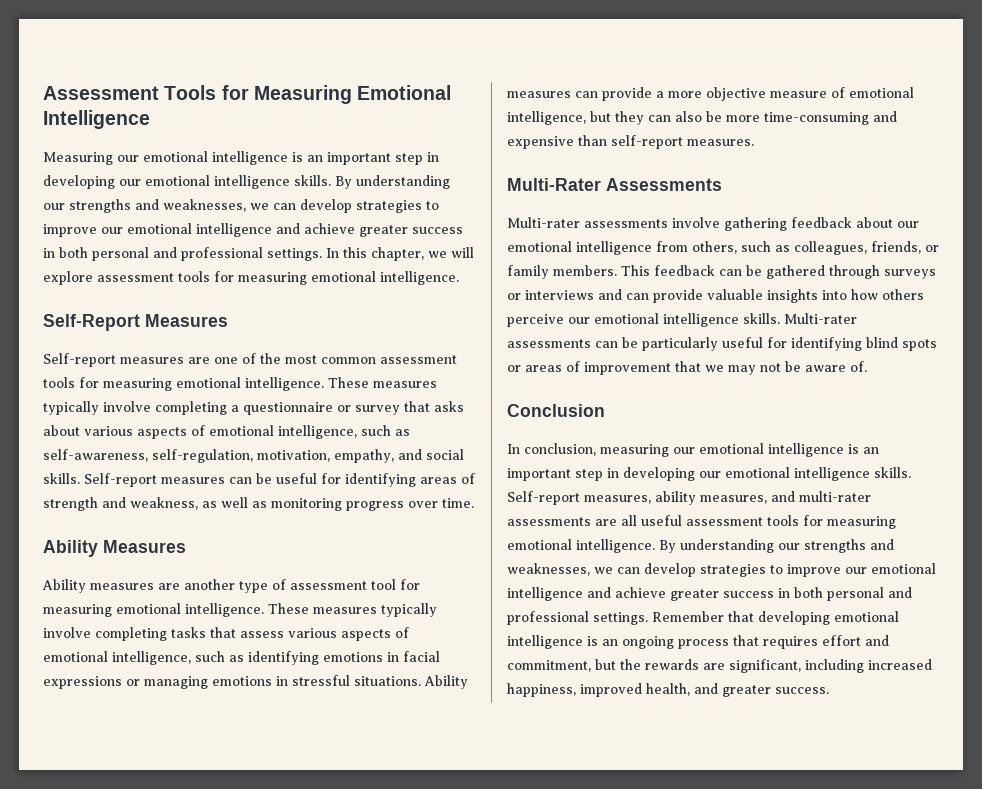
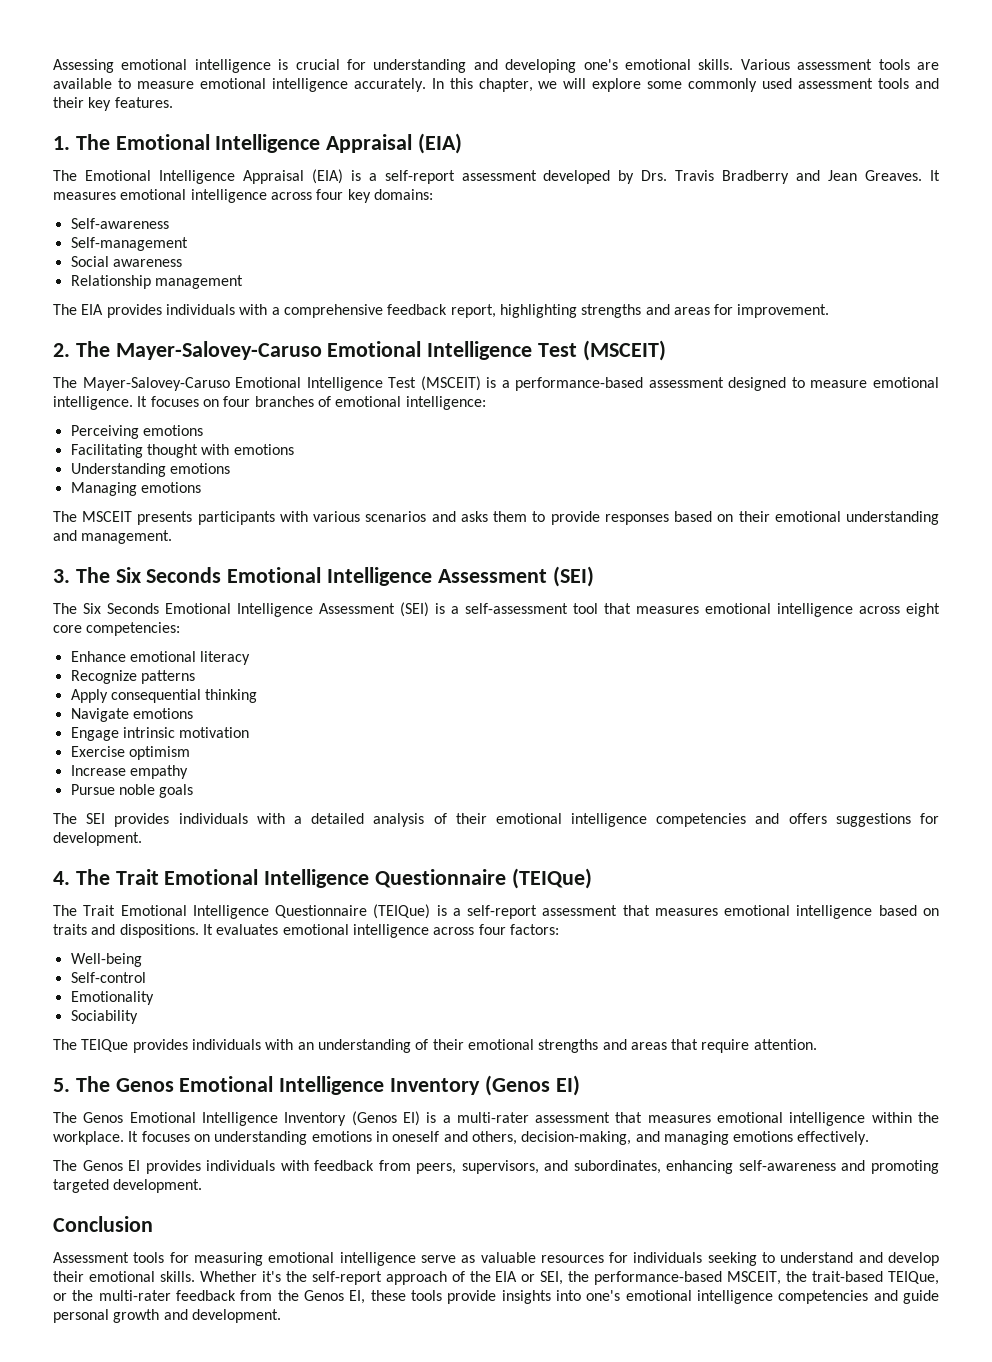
[43,85,452,104] [43,110,150,129] [43,151,439,165] [43,175,450,189] [43,199,439,213] [43,223,463,237] [43,247,322,261] Assessment Tools for Measuring Emotional Intelligence // Measuring our emotional intelligence is an important step in developing our emotional intelligence skills. By understanding our strengths and weaknesses, we can develop strategies to improve our emotional intelligence and achieve greater success in both personal and professional settings. -> [53,59,939,73] [53,78,426,92] Assessing emotional intelligence is crucial for understanding and developing one's emotional skills. Various assessment tools are available to measure emotional intelligence accurately.
[97,271,459,285] [43,314,228,331] [43,353,457,367] [43,377,437,391] [43,401,464,415] [43,425,410,439] [43,449,464,463] [43,473,475,487] [43,497,474,511] [43,540,186,557] [42,579,420,593] [43,603,437,617] [43,627,409,641] [43,651,440,665] [43,675,468,689] [507,87,914,101] [507,111,897,125] [507,135,754,149] [507,178,722,191] [507,217,919,231] [507,241,939,255] [507,265,936,279] [507,289,924,303] [507,313,857,327] [507,337,937,351] [507,361,867,375] [507,404,605,417] [507,443,879,457] [507,467,911,481] [507,491,871,505] [507,515,896,529] [507,539,894,553] [507,563,936,577] [507,587,912,601] [507,611,899,625] [507,635,889,649] [507,659,932,673] [507,683,829,697] assessment tools for measuring emotional intelligence. // Self-Report Measures // Self-report measures are one of the most common assessment tools for measuring emotional intelligence. These measures typically involve completing a questionnaire or survey that asks about various aspects of emotional intelligence, such as self-awareness, self-regulation, motivation, empathy, and social skills. Self-report measures can be useful for identifying areas of strength and weakness, as well as monitoring progress over time. // Ability Measures // Ability measures are another type of assessment tool for measuring emotional intelligence. These measures typically involve completing tasks that assess various aspects of emotional intelligence, such as identifying emotions in facial expressions or managing emotions in stressful situations. Ability measures can provide a more objective measure of emotional intelligence, but they can also be more time-consuming and expensive than self-report measures. // Multi-Rater Assessments // Multi-rater assessments involve gathering feedback about our emotional intelligence from others, such as colleagues, friends, or family members. This feedback can be gathered through surveys or interviews and can provide valuable insights into how others perceive our emotional intelligence skills. Multi-rater assessments can be particularly useful for identifying blind spots or areas of improvement that we may not be aware of. // Conclusion // In conclusion, measuring our emotional intelligence is an important step in developing our emotional intelligence skills. Self-report measures, ability measures, and multi-rater assessments are all useful assessment tools for measuring emotional intelligence. By understanding our strengths and weaknesses, we can develop strategies to improve our emotional intelligence and achieve greater success in both personal and professional settings. Remember that developing emotional intelligence is an ongoing process that requires effort and commitment, but the rewards are significant, including increased happiness, improved health, and greater success. -> [647,78,940,92] [53,97,173,111] [53,133,463,154] [53,169,941,184] [53,189,433,203] [70,218,169,229] [70,237,188,251] [70,256,182,267] [70,275,243,289] [53,304,830,318] [53,340,666,361] [53,376,940,391] [53,396,486,410] [70,425,203,439] [70,444,294,458] [70,463,230,477] [70,482,201,496] [53,511,940,525] [53,530,173,544] [53,566,594,587] [53,602,940,617] [53,622,181,636] [70,651,251,665] [70,670,195,684] [70,689,258,703] [70,708,193,722] [70,727,250,741] [70,746,190,760] [70,765,188,779] [70,784,194,798] [53,813,939,827] [53,832,142,846] [53,868,592,889] [53,904,939,919] [53,924,559,938] [70,953,142,967] [70,972,146,983] [70,991,154,1005] [70,1010,138,1024] [53,1039,817,1053] [53,1075,580,1096] [53,1111,939,1126] [53,1131,870,1145] [53,1160,939,1174] [53,1179,203,1193] [53,1216,153,1232] [53,1252,939,1266] [53,1271,940,1285] [53,1290,940,1304] [53,1309,281,1323] some commonly used assessment tools and their key features. // 1. The Emotional Intelligence Appraisal (EIA) // The Emotional Intelligence Appraisal (EIA) is a self-report assessment developed by Drs. Travis Bradberry and Jean Greaves. It measures emotional intelligence across four key domains: // Self-awareness // Self-management // Social awareness // Relationship management // The EIA provides individuals with a comprehensive feedback report, highlighting strengths and areas for improvement. // 2. The Mayer-Salovey-Caruso Emotional Intelligence Test (MSCEIT) // The Mayer-Salovey-Caruso Emotional Intelligence Test (MSCEIT) is a performance-based assessment designed to measure emotional intelligence. It focuses on four branches of emotional intelligence: // Perceiving emotions // Facilitating thought with emotions // Understanding emotions // Managing emotions // The MSCEIT presents participants with various scenarios and asks them to provide responses based on their emotional understanding and management. // 3. The Six Seconds Emotional Intelligence Assessment (SEI) // The Six Seconds Emotional Intelligence Assessment (SEI) is a self-assessment tool that measures emotional intelligence across eight core competencies: // Enhance emotional literacy // Recognize patterns // Apply consequential thinking // Navigate emotions // Engage intrinsic motivation // Exercise optimism // Increase empathy // Pursue noble goals // The SEI provides individuals with a detailed analysis of their emotional intelligence competencies and offers suggestions for development. // 4. The Trait Emotional Intelligence Questionnaire (TEIQue) // The Trait Emotional Intelligence Questionnaire (TEIQue) is a self-report assessment that measures emotional intelligence based on traits and dispositions. It evaluates emotional intelligence across four factors: // Well-being // Self-control // Emotionality // Sociability // The TEIQue provides individuals with an understanding of their emotional strengths and areas that require attention. // 5. The Genos Emotional Intelligence Inventory (Genos EI) // The Genos Emotional Intelligence Inventory (Genos EI) is a multi-rater assessment that measures emotional intelligence within the workplace. It focuses on understanding emotions in oneself and others, decision-making, and managing emotions effectively. // The Genos EI provides individuals with feedback from peers, supervisors, and subordinates, enhancing self-awareness and promoting targeted development. // Conclusion // Assessment tools for measuring emotional intelligence serve as valuable resources for individuals seeking to understand and develop their emotional skills. Whether it's the self-report approach of the EIA or SEI, the performance-based MSCEIT, the trait-based TEIQue, or the multi-rater feedback from the Genos EI, these tools provide insights into one's emotional intelligence competencies and guide personal growth and development.

